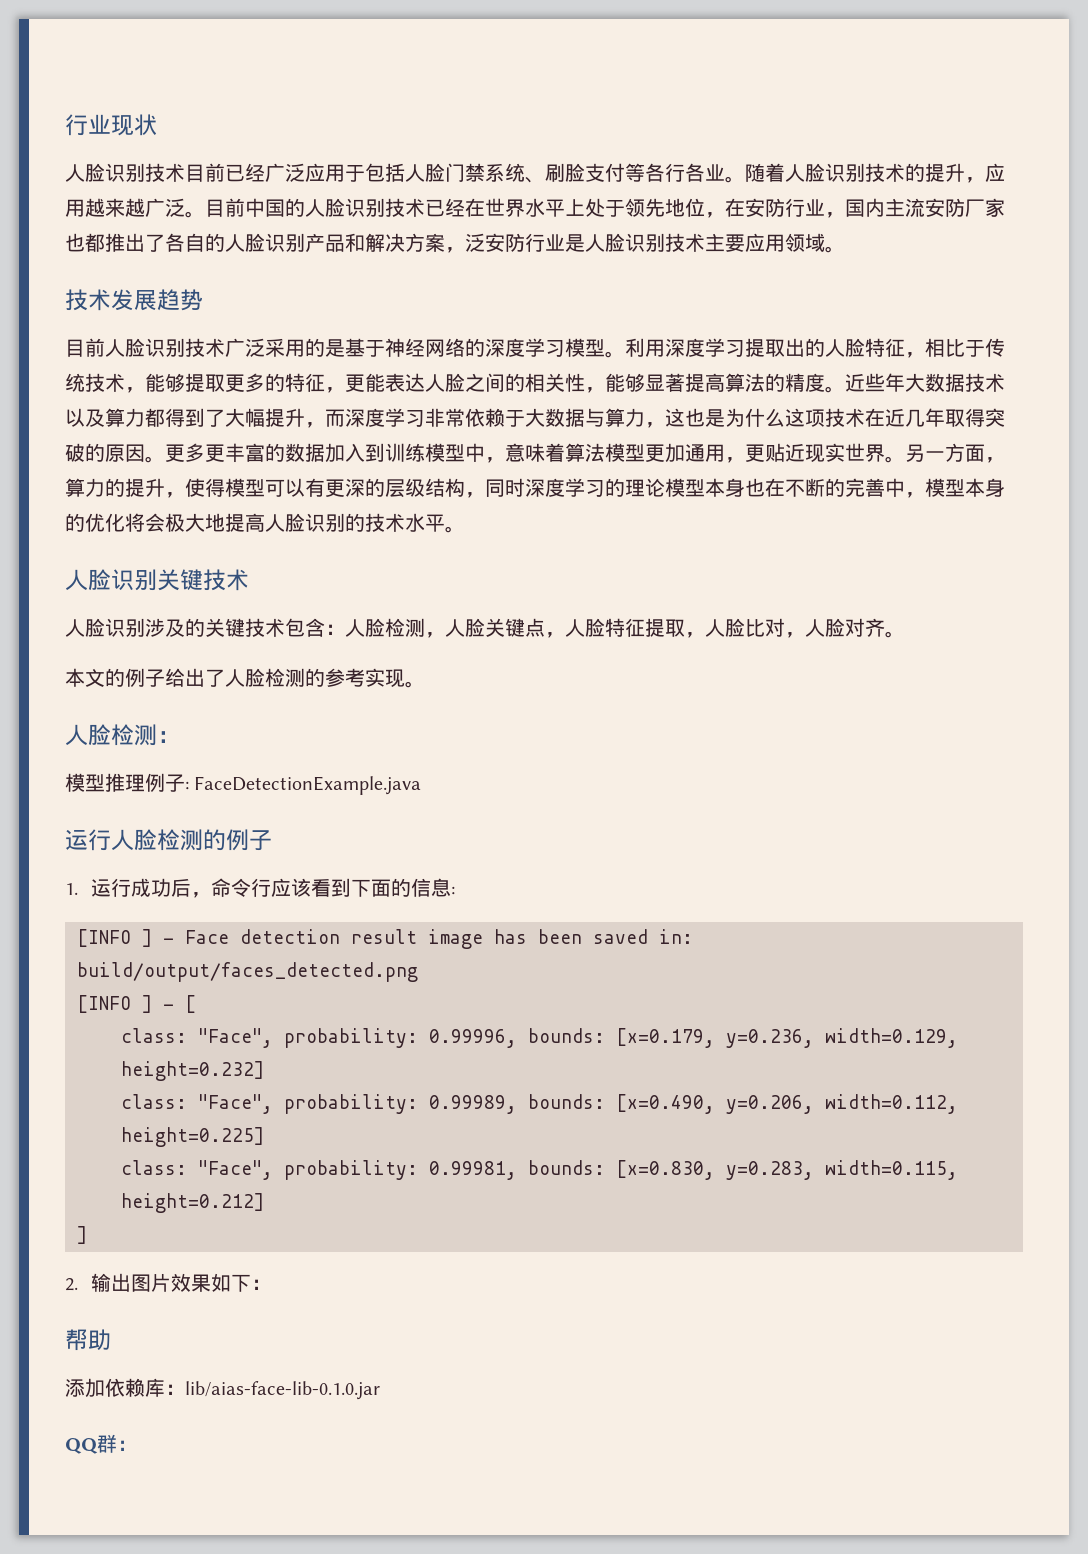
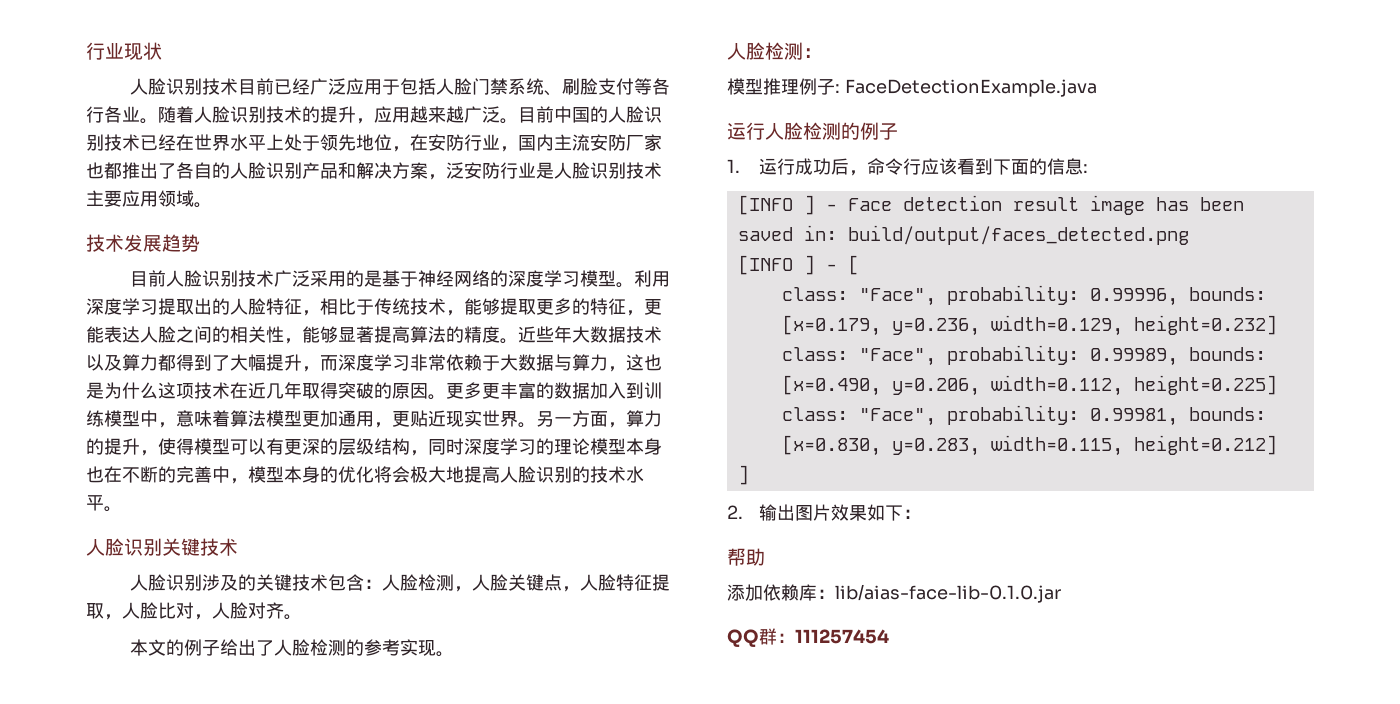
(137, 1445) none -> [795,629,889,644] 111257454

